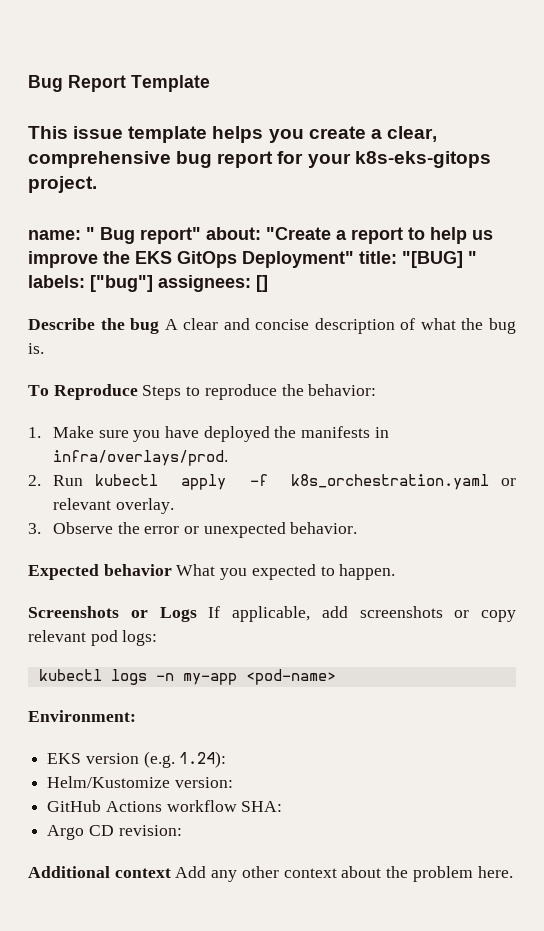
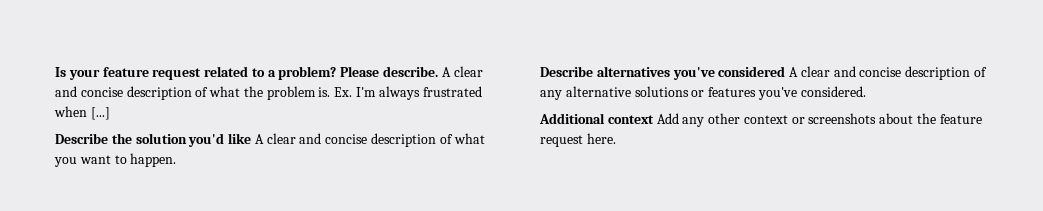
[28,75,210,92] [28,126,437,143] [28,151,491,168] [28,176,97,193] [28,227,493,244] [28,251,477,268] [28,275,268,292] [28,318,160,334] Bug Report Template // This issue template helps you create a clear, comprehensive bug report for your k8s-eks-gitops project. // name: " Bug report" about: "Create a report to help us improve the EKS GitOps Deployment" title: "[BUG] " labels: ["bug"] assignees: [] // Describe the bug -> [55,66,439,80] Is your feature request related to a problem? Please describe.
[489,318,516,334] bug -> [266,86,316,100] problem
[28,384,377,400] [28,426,389,442] [52,450,228,466] [28,474,516,490] [52,498,174,514] [28,522,358,538] [28,564,396,580] [28,606,516,622] [28,630,158,646] [38,669,336,685] [28,710,136,722] [47,751,227,768] [47,776,233,788] [47,800,283,812] [47,825,182,840] // To Reproduce Steps to reproduce the behavior: // 1. Make sure you have deployed the manifests in infra/overlays/prod. // 2. Run kubectl apply -f k8s_orchestration.yaml or relevant overlay. // 3. Observe the error or unexpected behavior. // Expected behavior What you expected to happen. // Screenshots or Logs If applicable, add screenshots or copy relevant pod logs: // kubectl logs -n my-app <pod-name> // Environment: // EKS version (e.g. 1.24): // Helm/Kustomize version: // GitHub Actions workflow SHA: // Argo CD revision: -> [334,86,482,100] [54,106,110,120] [55,133,485,147] [54,153,177,167] [540,66,988,80] [540,86,866,100] Ex. I'm always frustrated when [...] // Describe the solution you'd like A clear and concise description of what you want to happen. // Describe alternatives you've considered A clear and concise description of any alternative solutions or features you've considered.
[341,866,473,882] about the problem -> [791,113,982,124] [540,135,583,147] or screenshots about the feature request

